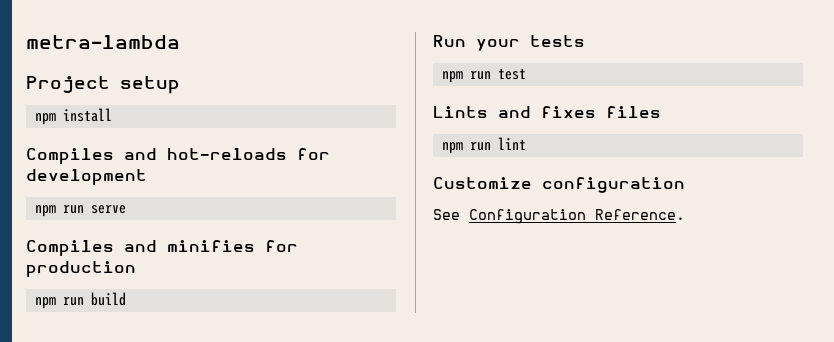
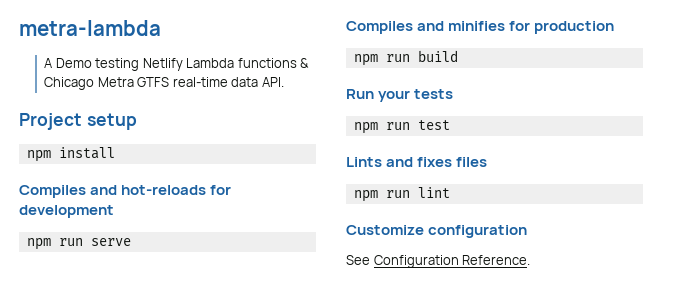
(180, 42) none -> [44,58,310,71] [44,77,284,90] // A Demo testing Netlify Lambda functions & Chicago Metra GTFS real-time data API.

